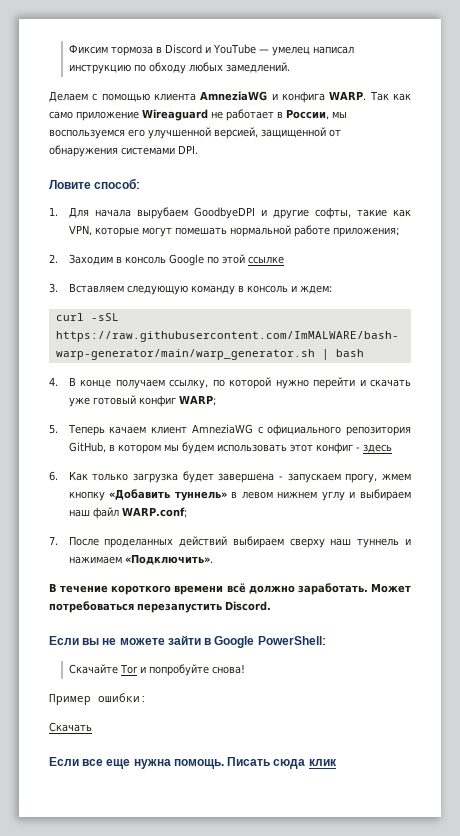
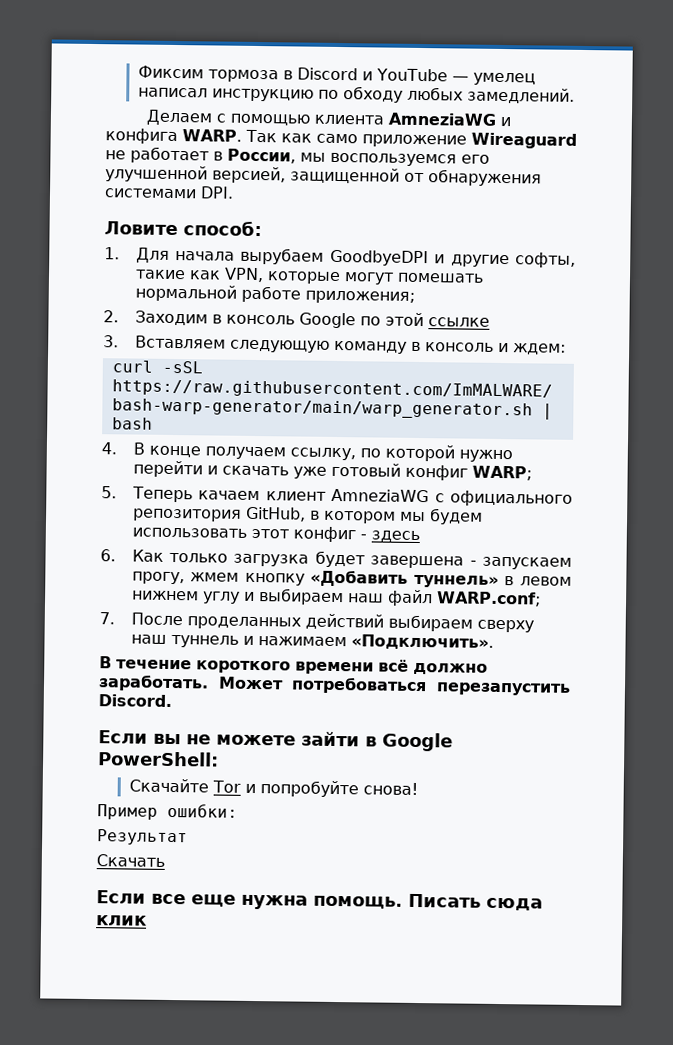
(147, 697) none -> [97,829,188,846] // Результат

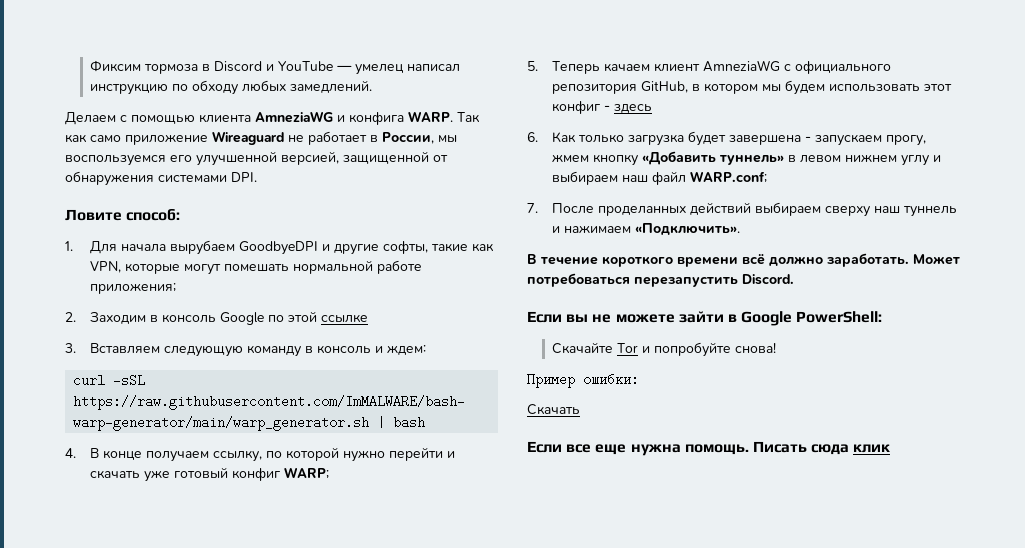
[97,829,188,846] // Результат -> (639, 379) none

